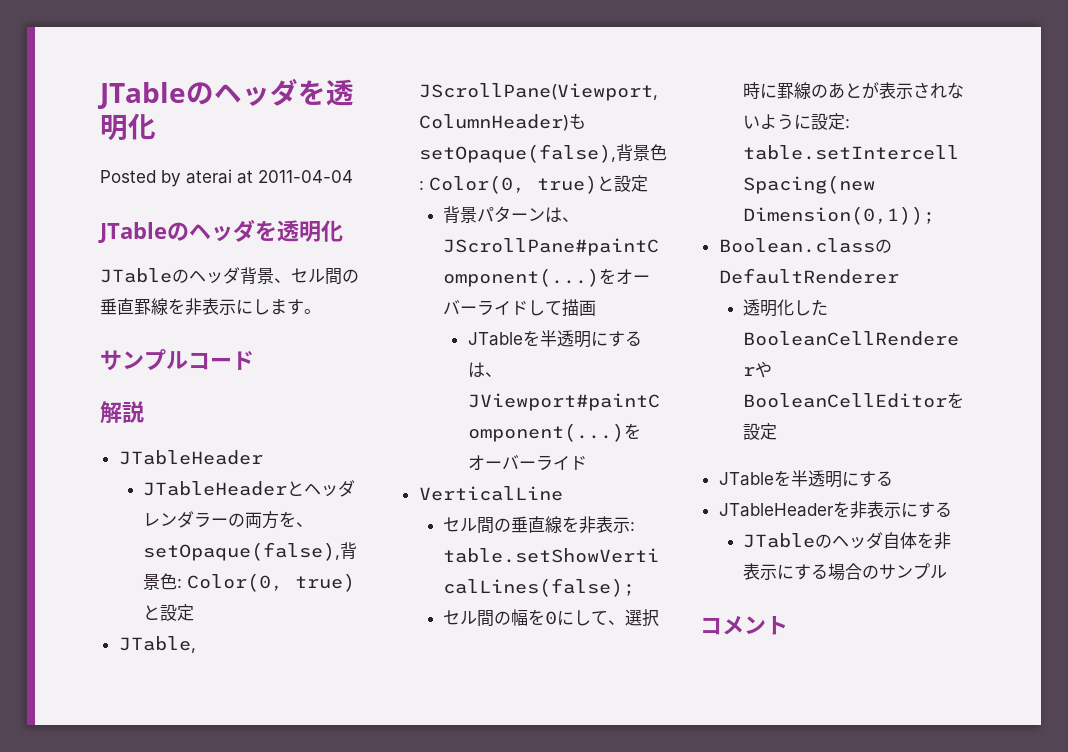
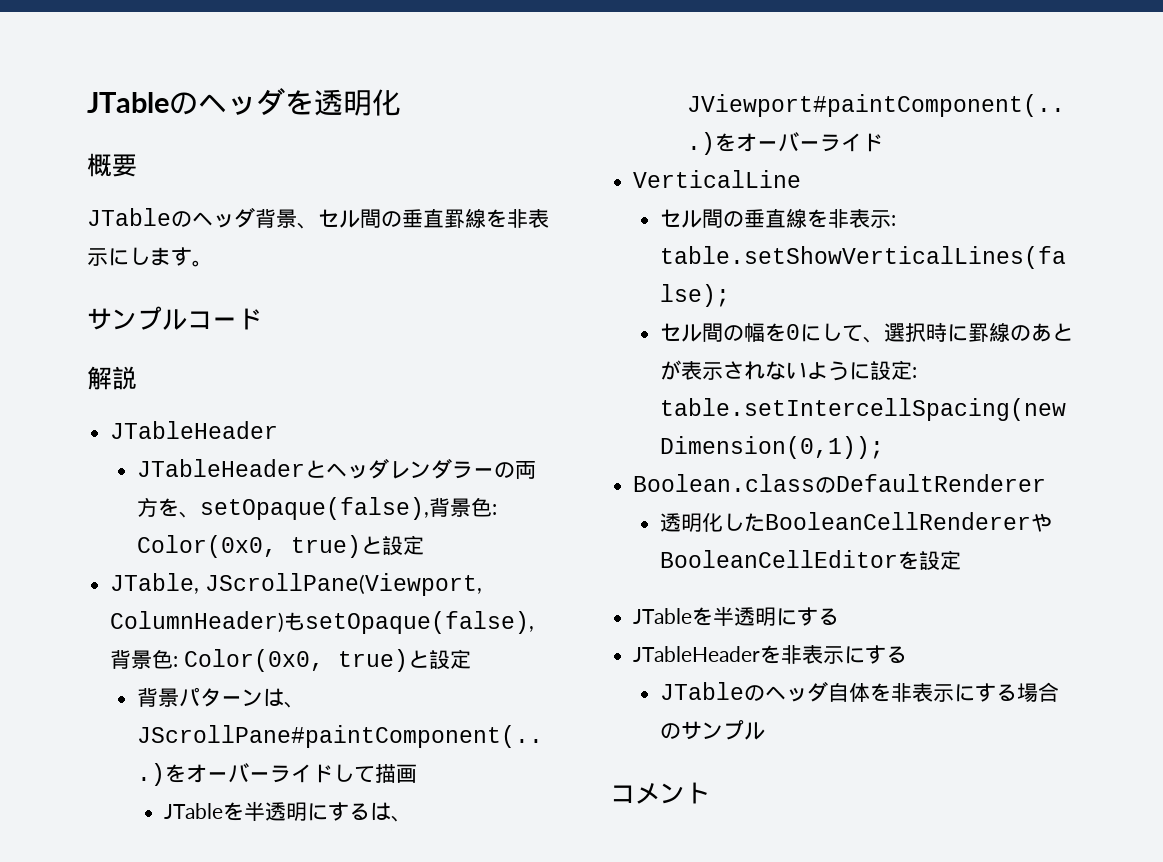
[97,78,354,109] [100,113,156,141] [100,169,353,187] [98,219,343,243] JTableのヘッダを透明化 // Posted by aterai at 2011-04-04 // JTableのヘッダを透明化 -> [87,88,401,116] [87,153,137,177] JTableのヘッダを透明化 // 概要
[187,573,284,592] Color(0, -> [136,535,277,558] Color(0x0,
[428,175,525,194] Color(0, -> [183,649,324,672] Color(0x0,

